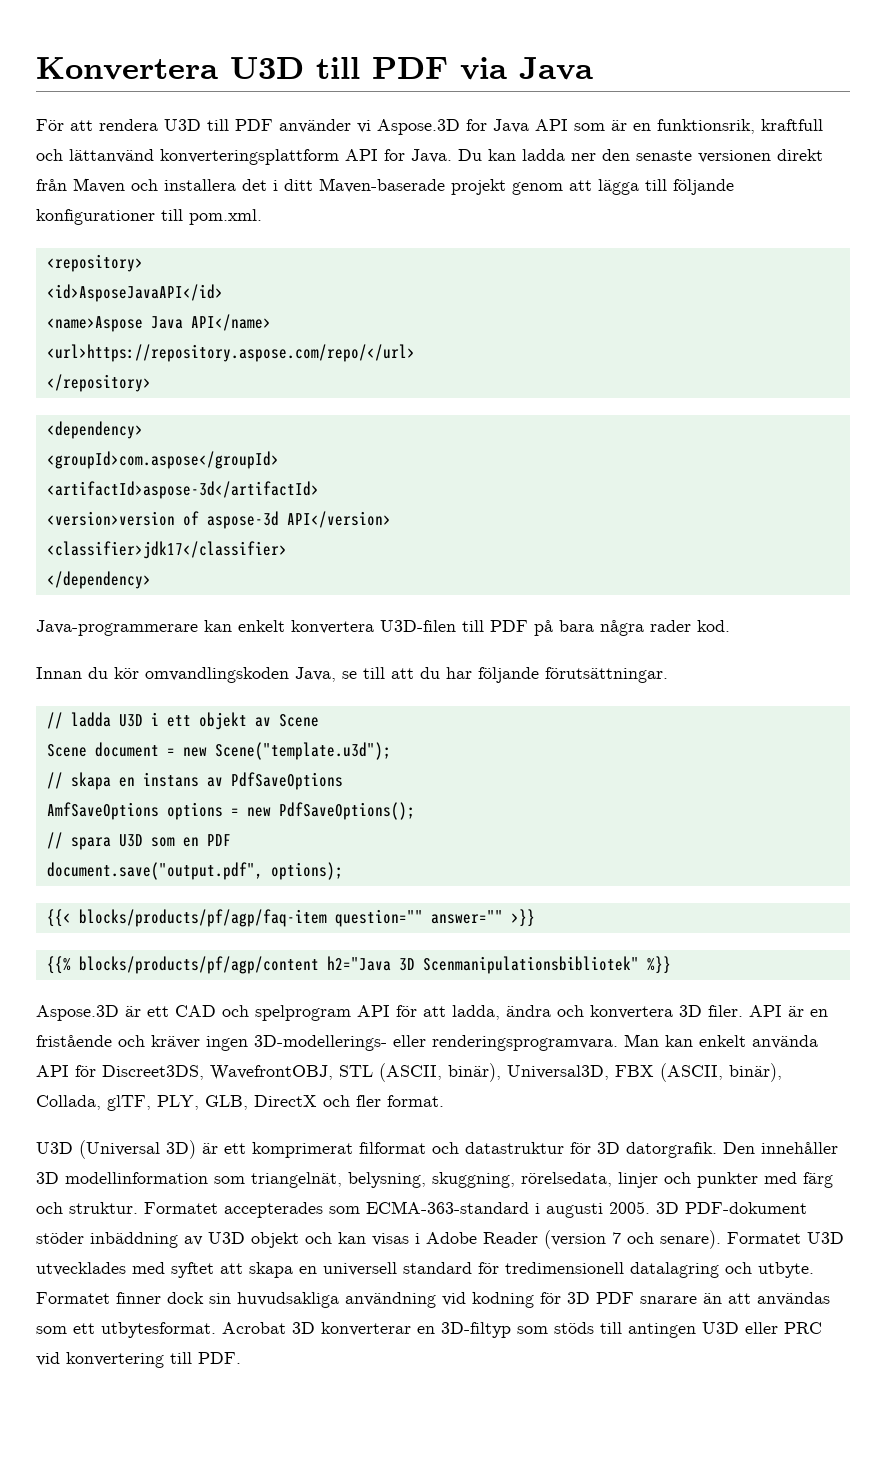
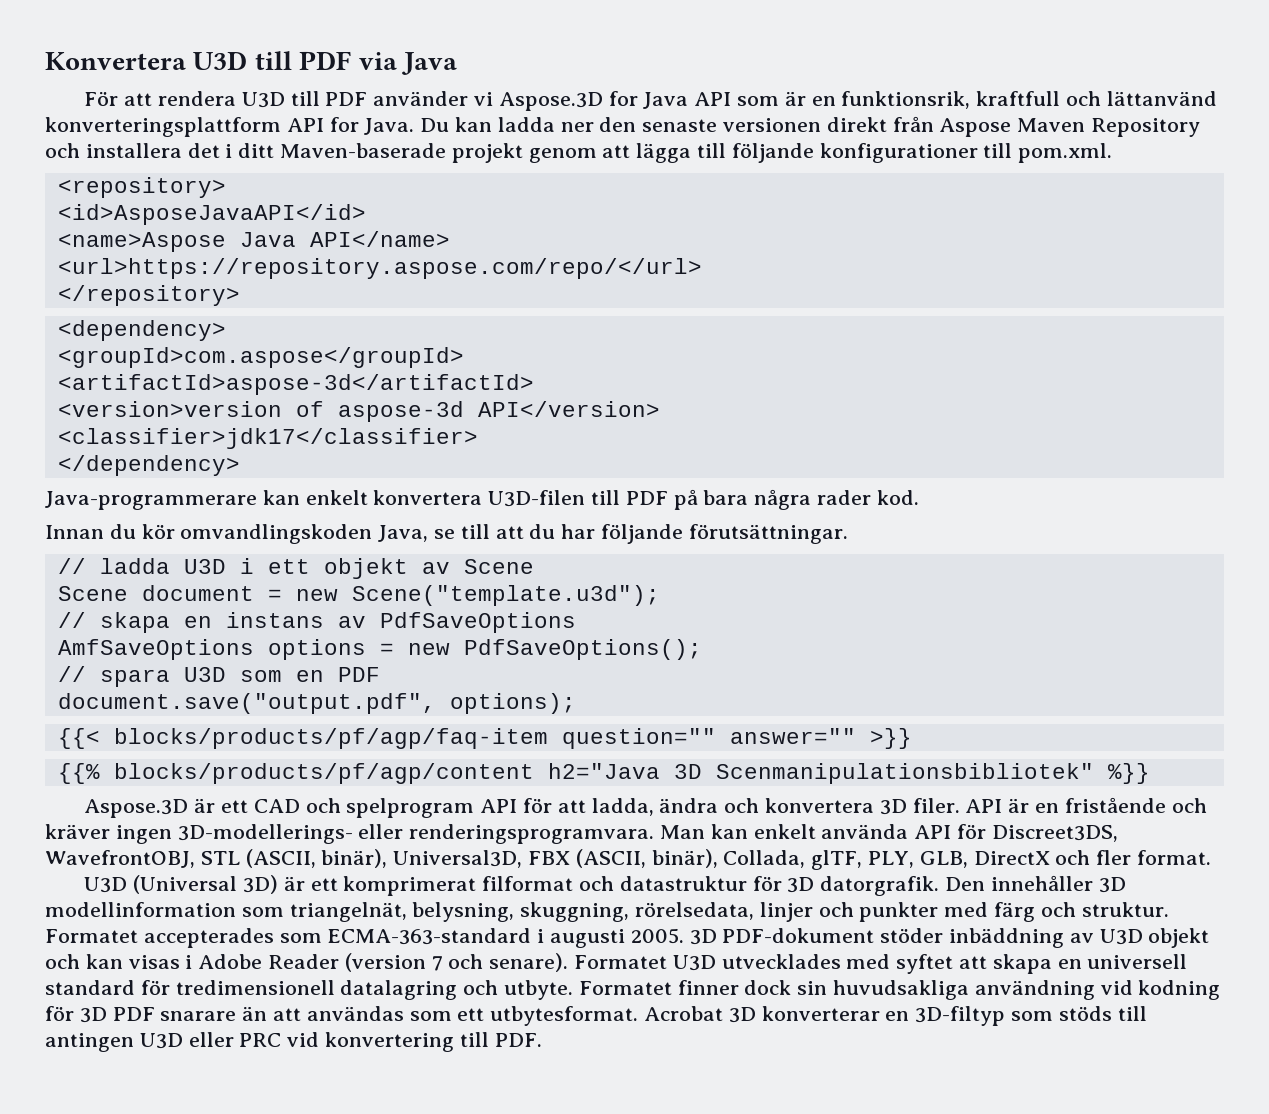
[73,178,125,193] Maven -> [939,118,1201,137] Aspose Maven Repository

